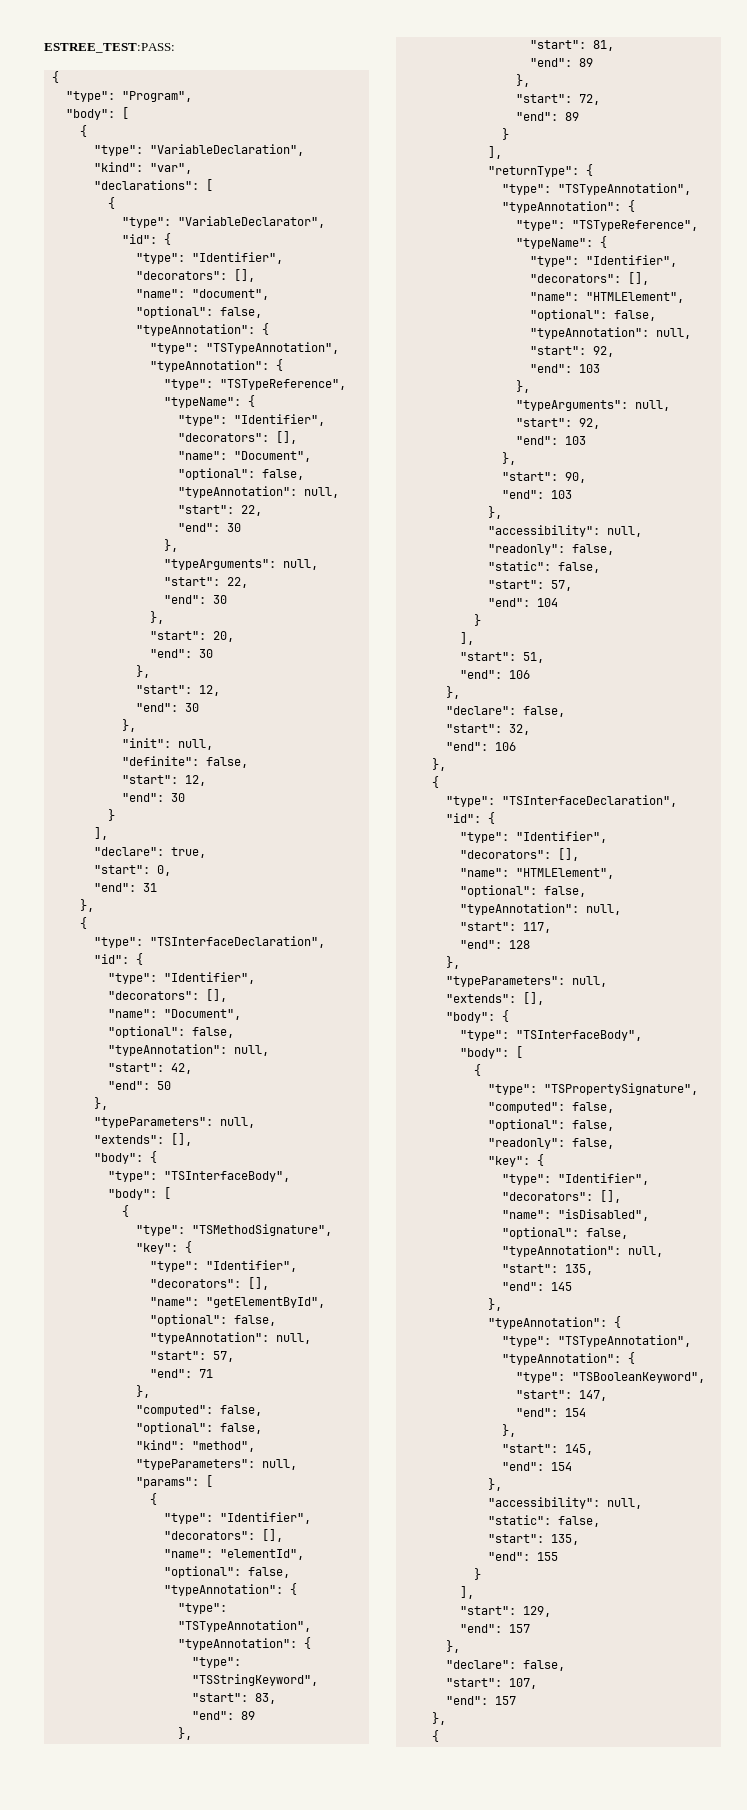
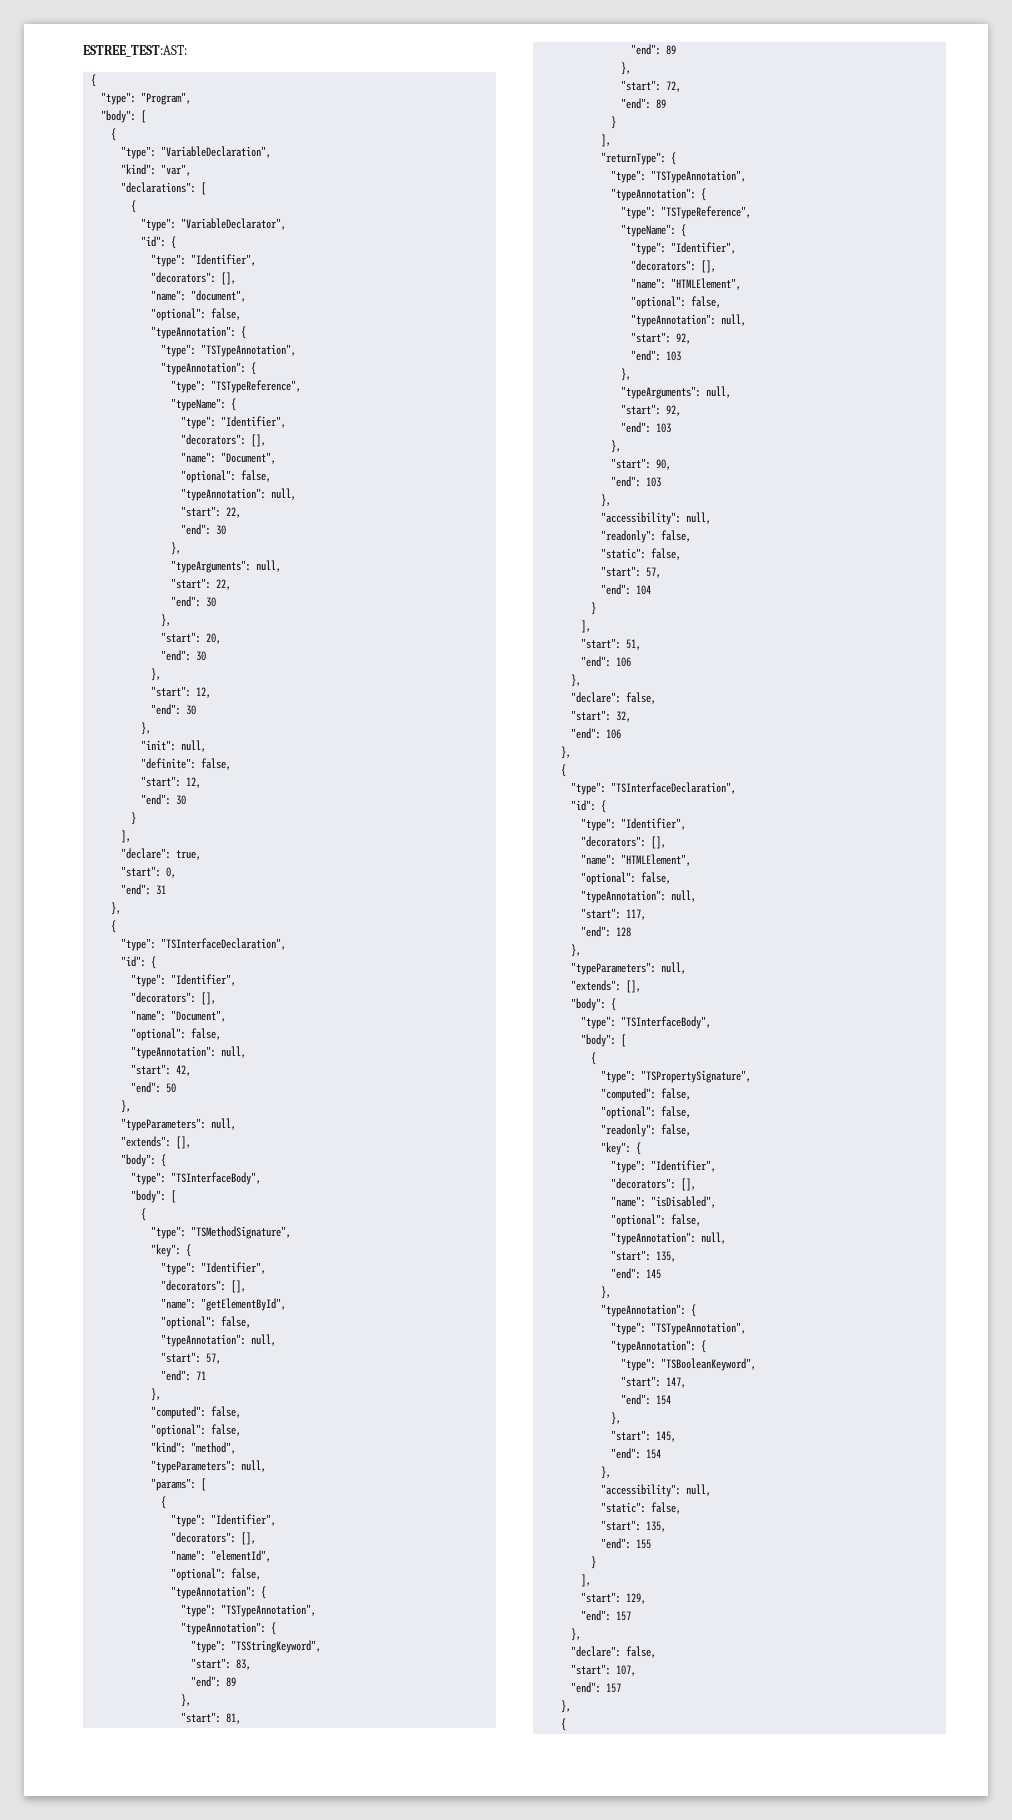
[44,43,175,53] ESTREE_TEST:PASS: -> [83,45,187,57] ESTREE_TEST:AST:

